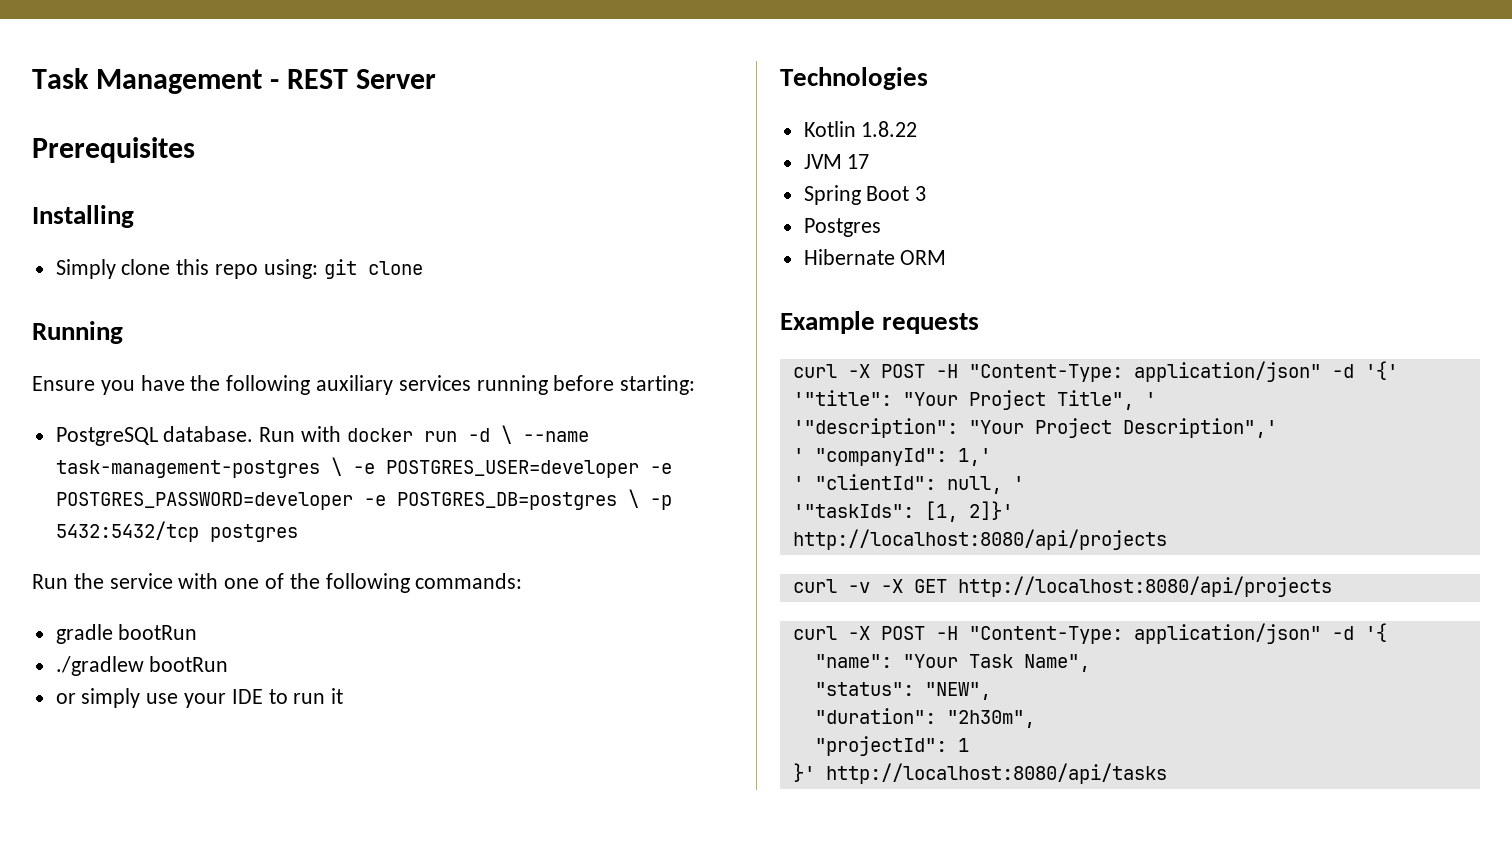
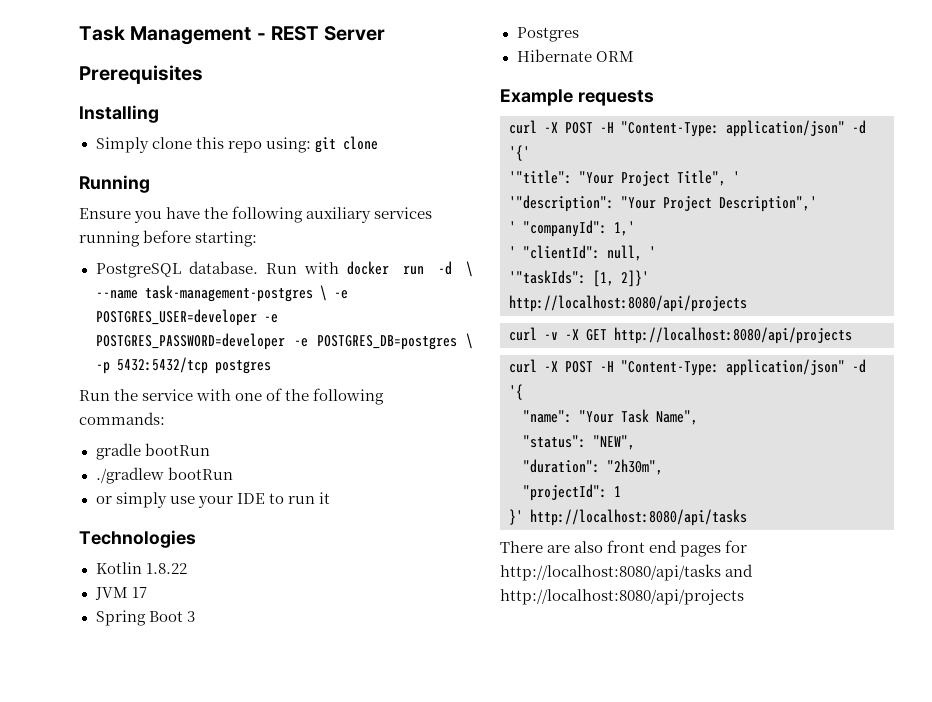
(1167, 773) none -> [500,540,748,557] [500,564,754,581] [500,589,744,605] // There are also front end pages for http://localhost:8080/api/tasks and http://localhost:8080/api/projects

